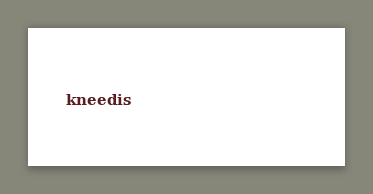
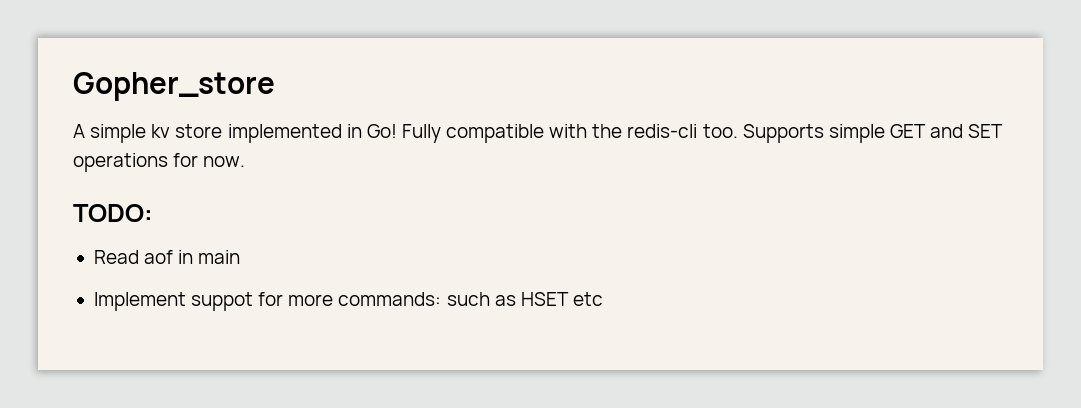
[66,94,131,105] kneedis -> [73,72,275,101] [73,124,1004,143] [73,153,246,172] [73,204,153,222] [93,250,241,264] [93,292,603,311] Gopher_store // A simple kv store implemented in Go! Fully compatible with the redis-cli too. Supports simple GET and SET operations for now. // TODO: // Read aof in main // Implement suppot for more commands: such as HSET etc

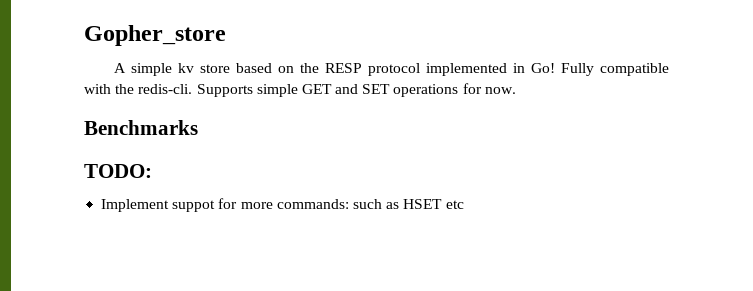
(223, 131) none -> [235,63,420,76] based on the RESP protocol
[627,124,738,138] redis-cli too. -> [138,84,193,94] redis-cli.
(246, 161) none -> [84,120,198,135] // Benchmarks
[93,250,241,264] // Read aof in main -> (152, 171) none

